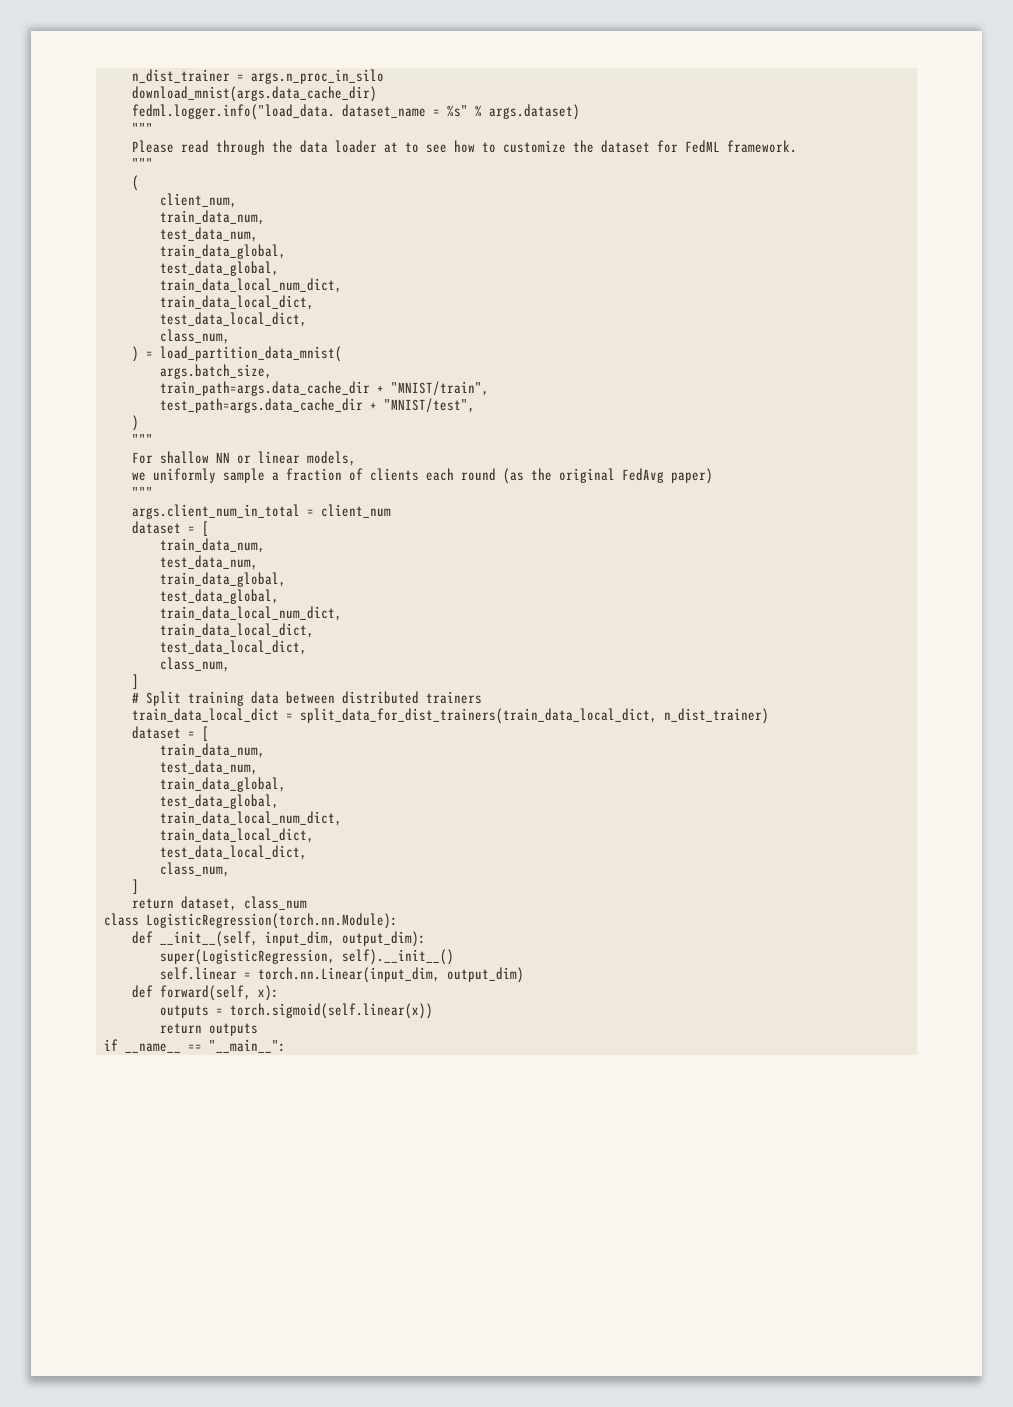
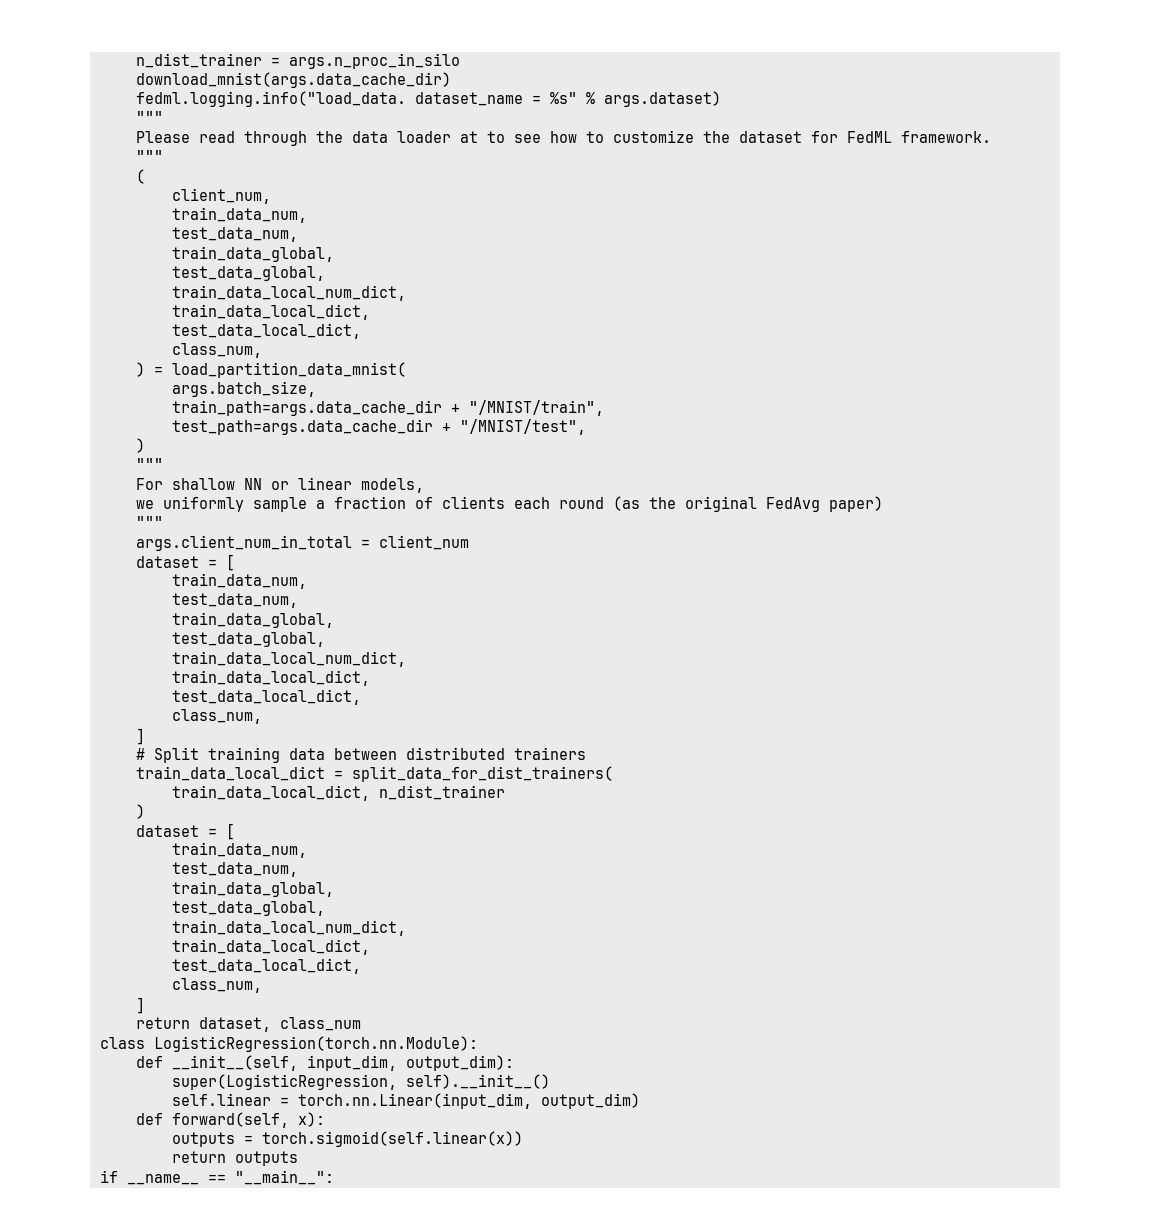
[132,104,336,120] fedml.logger.info("load_data. -> [136,91,407,107] fedml.logging.info("load_data.
[391,381,490,396] "MNIST/train", -> [469,400,605,416] "/MNIST/train",
[384,398,476,413] "MNIST/test", -> [460,419,587,435] "/MNIST/test",
[300,708,770,724] split_data_for_dist_trainers(train_data_local_dict, n_dist_trainer) -> [352,766,614,782] [172,785,506,801] [136,804,146,819] split_data_for_dist_trainers( // train_data_local_dict, n_dist_trainer // )

